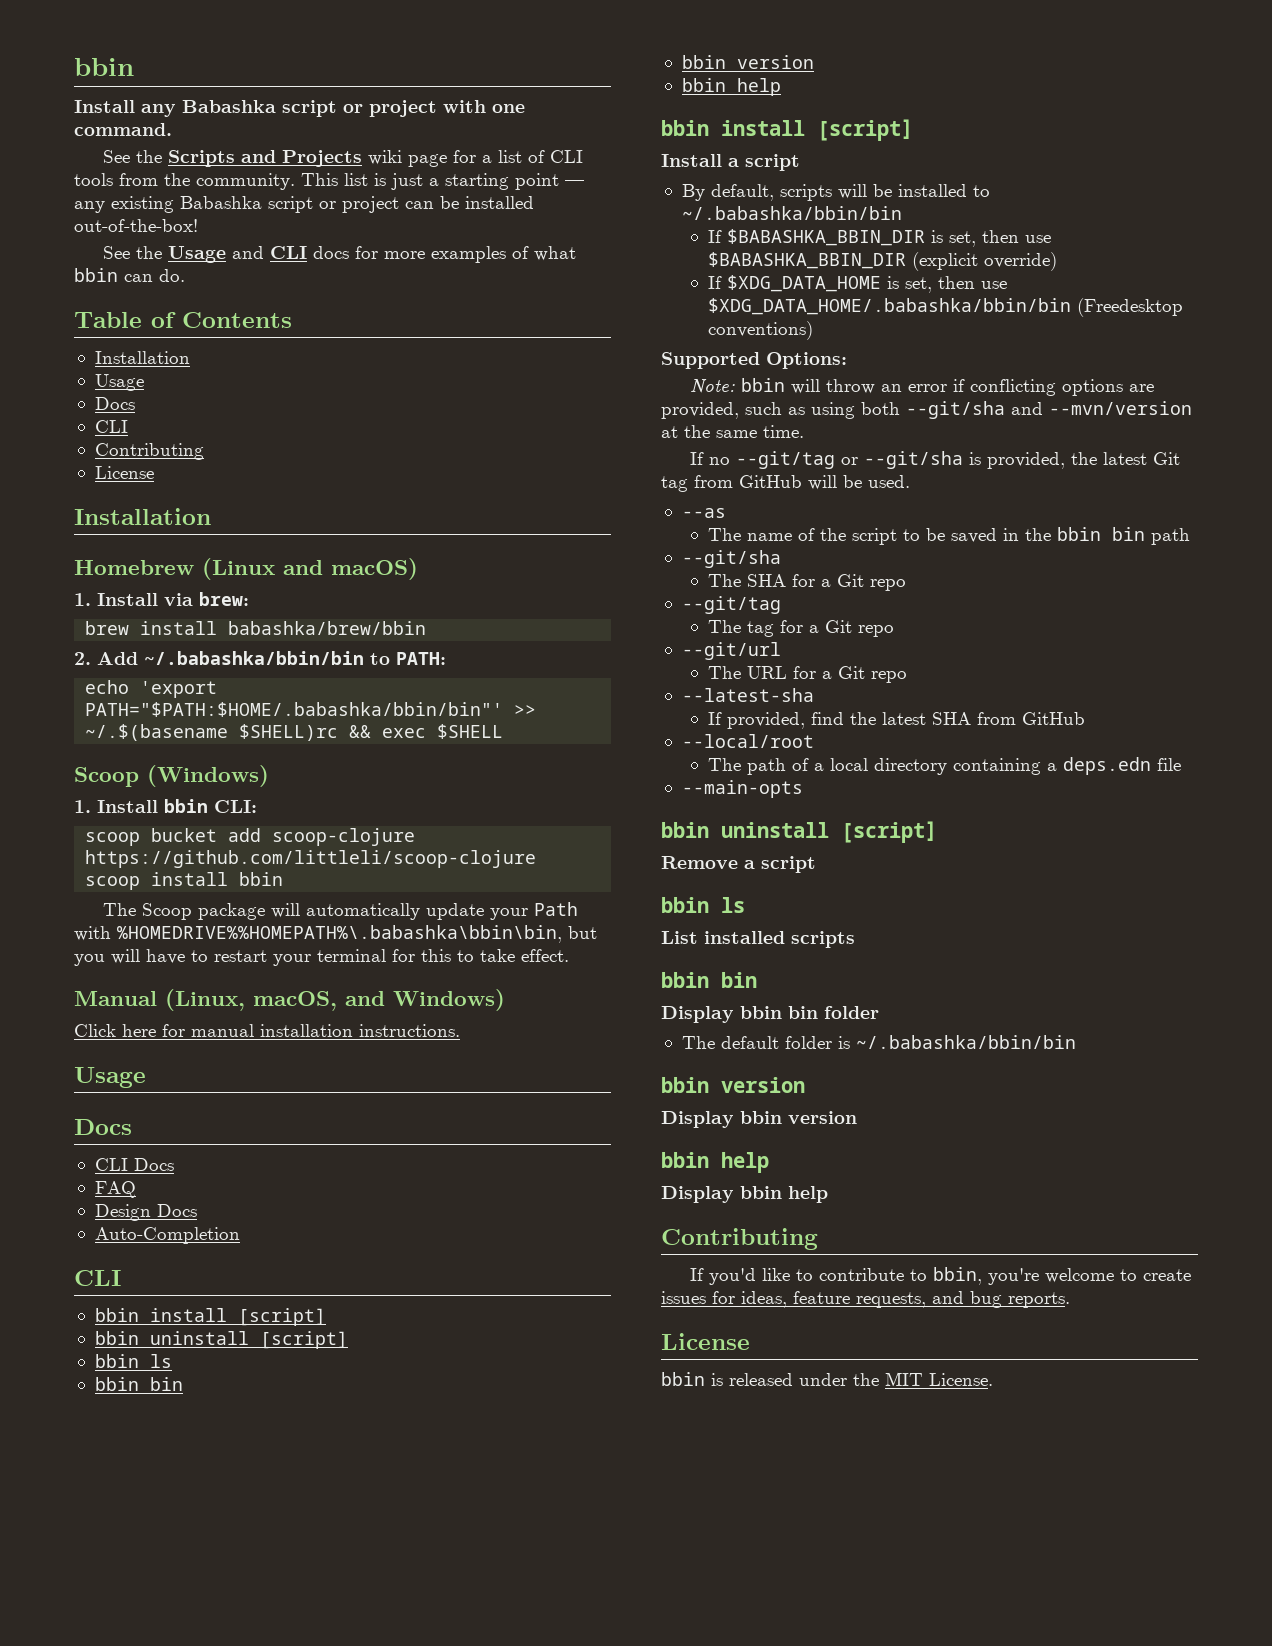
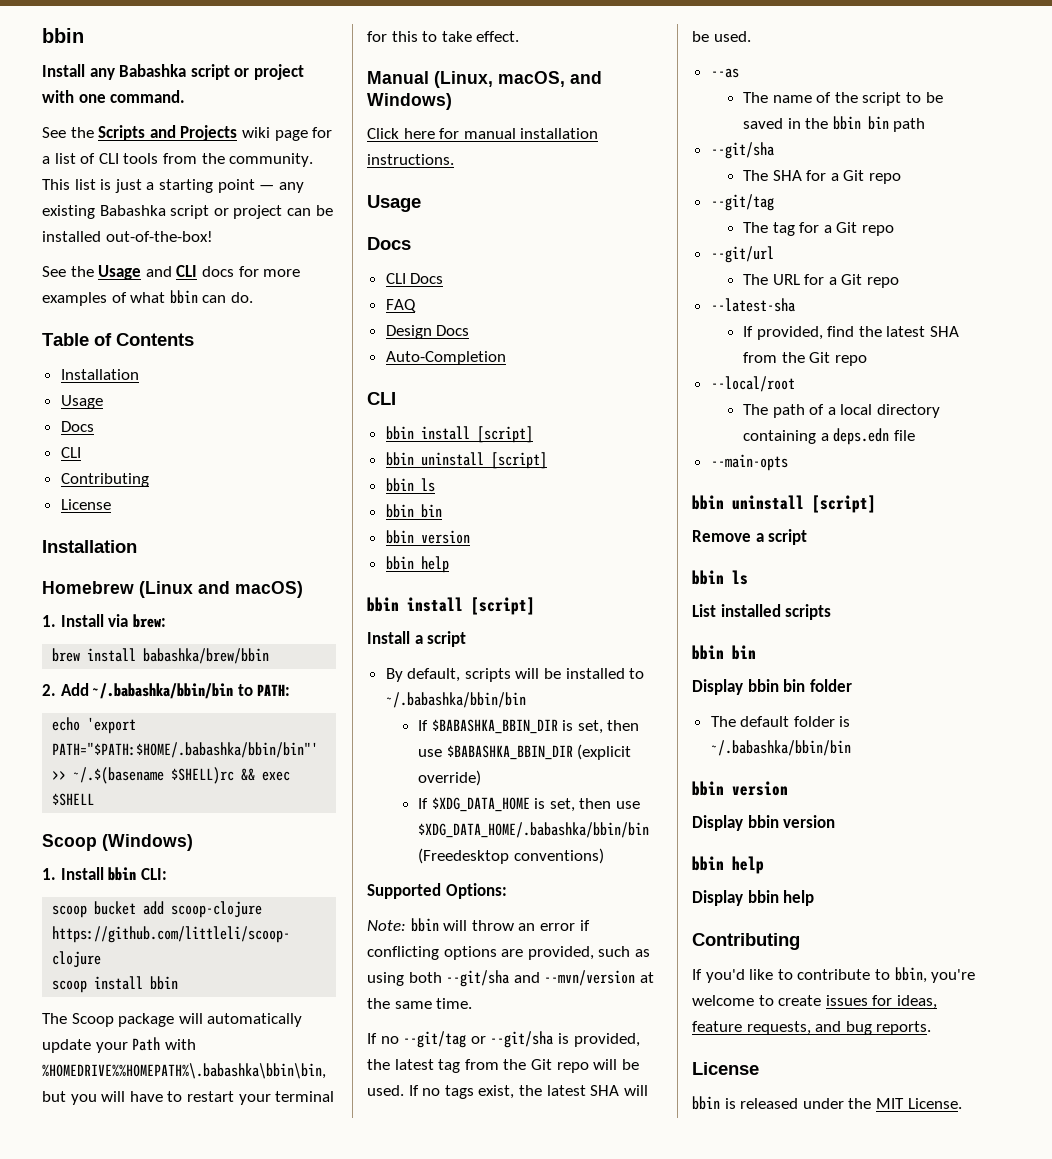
[1153,452,1181,465] Git -> (434, 1064) none
[739,475,802,488] GitHub -> [503,1059,639,1073] [367,1085,620,1099] the Git repo will be used. If no tags exist, the latest SHA
[1021,712,1085,725] GitHub -> [781,352,867,366] the Git repo

